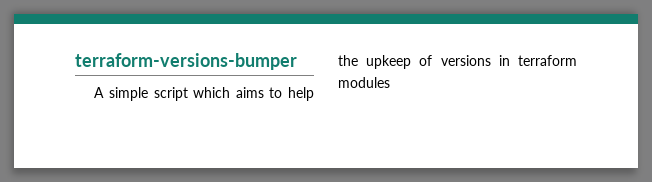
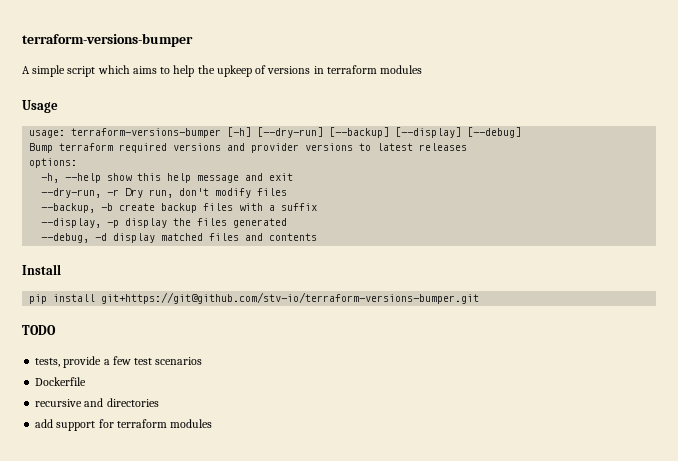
(390, 82) none -> [22,100,58,113] [29,127,522,138] [29,143,468,153] [29,158,78,168] [41,173,294,183] [41,188,288,198] [41,203,318,213] [41,218,288,228] [41,233,318,243] [22,264,61,275] [29,292,480,304] [22,325,56,335] [35,356,203,368] [35,377,87,386] [35,398,159,407] [35,419,213,431] // Usage // usage: terraform-versions-bumper [-h] [--dry-run] [--backup] [--display] [--debug] // Bump terraform required versions and provider versions to latest releases // options: // -h, --help show this help message and exit // --dry-run, -r Dry run, don't modify files // --backup, -b create backup files with a suffix // --display, -p display the files generated // --debug, -d display matched files and contents // Install // pip install git+https://git@github.com/stv-io/terraform-versions-bumper.git // TODO // tests, provide a few test scenarios // Dockerfile // recursive and directories // add support for terraform modules

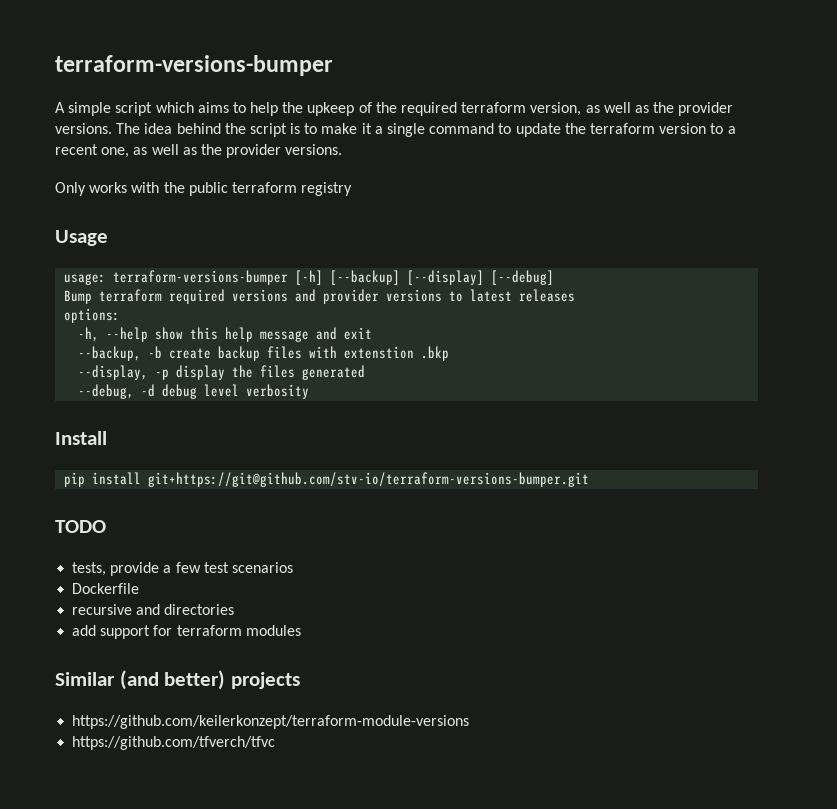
[267,65,423,74] versions in terraform modules -> [375,102,734,116] [55,123,736,137] [55,144,343,158] [55,182,353,196] the required terraform version, as well as the provider versions. The idea behind the script is to make it a single command to update the terraform version to a recent one, as well as the provider versions. // Only works with the public terraform registry
[257,127,324,138] [--dry-run] -> (324, 277) none
[41,188,288,198] // --dry-run, -r Dry run, don't modify files -> (373, 333) none
[269,203,318,211] a suffix -> [344,346,450,361] extenstion .bkp
[113,233,318,243] display matched files and contents -> [162,384,310,399] debug level verbosity
(213, 423) none -> [55,670,301,690] [72,715,470,729] [72,736,276,750] // Similar (and better) projects // https://github.com/keilerkonzept/terraform-module-versions // https://github.com/tfverch/tfvc

